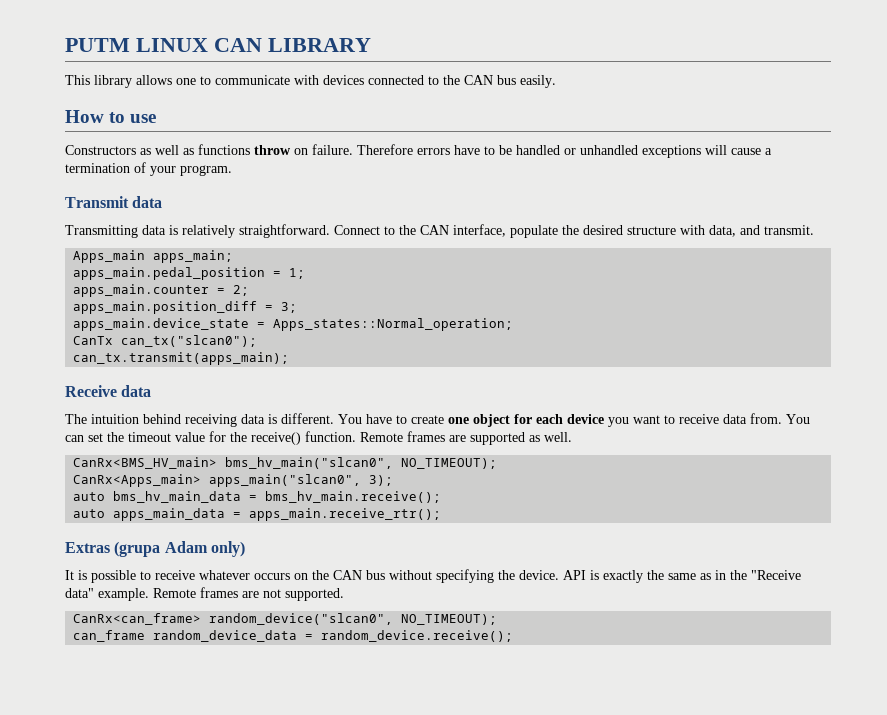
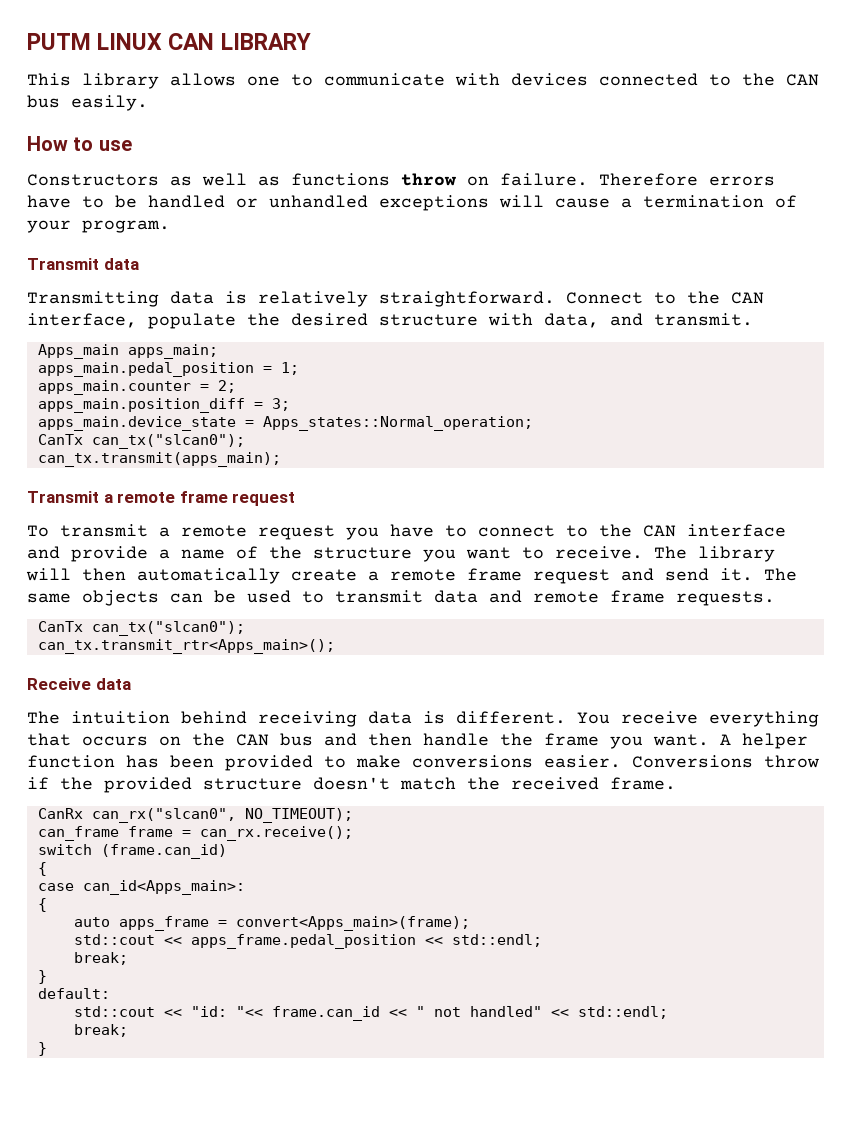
(290, 358) none -> [27,491,296,506] [27,524,786,540] [27,546,775,562] [26,568,797,584] [27,590,775,606] [37,621,245,636] [37,639,335,654] // Transmit a remote frame request // To transmit a remote request you have to connect to the CAN interface and provide a name of the structure you want to receive. The library will then automatically create a remote frame request and send it. The same objects can be used to transmit data and remote frame requests. // CanTx can_tx("slcan0"); // can_tx.transmit_rtr<Apps_main>();
[366,413,810,427] [65,431,572,445] [73,457,498,469] [73,474,394,487] [73,491,442,503] [73,508,442,521] [65,541,245,557] [65,570,250,583] have to create one object for each device you want to receive data from. You can set the timeout value for the receive() function. Remote frames are supported as well. // CanRx<BMS_HV_main> bms_hv_main("slcan0", NO_TIMEOUT); // CanRx<Apps_main> apps_main("slcan0", 3); // auto bms_hv_main_data = bms_hv_main.receive(); // auto apps_main_data = apps_main.receive_rtr(); // Extras (grupa Adam only) // It is possible to receive whatever -> [621,711,819,727] [27,733,71,746] receive everything that
[389,569,801,583] [65,587,344,601] [73,613,498,625] [73,630,514,642] without specifying the device. API is exactly the same as in the "Receive data" example. Remote frames are not supported. // CanRx<can_frame> random_device("slcan0", NO_TIMEOUT); // can_frame random_device_data = random_device.receive(); -> [324,733,808,749] [27,755,819,771] [27,777,676,793] [37,808,353,823] [37,826,353,841] [37,844,227,859] [37,862,47,876] [37,880,245,895] [37,898,47,912] [73,916,470,931] [73,934,542,949] [73,952,128,965] [37,970,47,984] [37,988,110,999] [73,1006,668,1021] [73,1024,128,1037] [37,1042,47,1056] and then handle the frame you want. A helper function has been provided to make conversions easier. Conversions throw if the provided structure doesn't match the received frame. // CanRx can_rx("slcan0", NO_TIMEOUT); // can_frame frame = can_rx.receive(); // switch (frame.can_id) // { // case can_id<Apps_main>: // { // auto apps_frame = convert<Apps_main>(frame); // std::cout << apps_frame.pedal_position << std::endl; // break; // } // default: // std::cout << "id: "<< frame.can_id << " not handled" << std::endl; // break; // }

